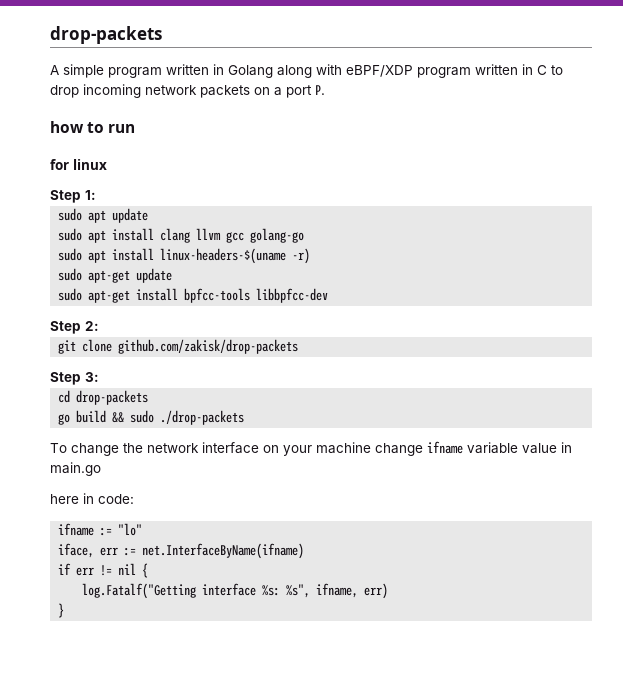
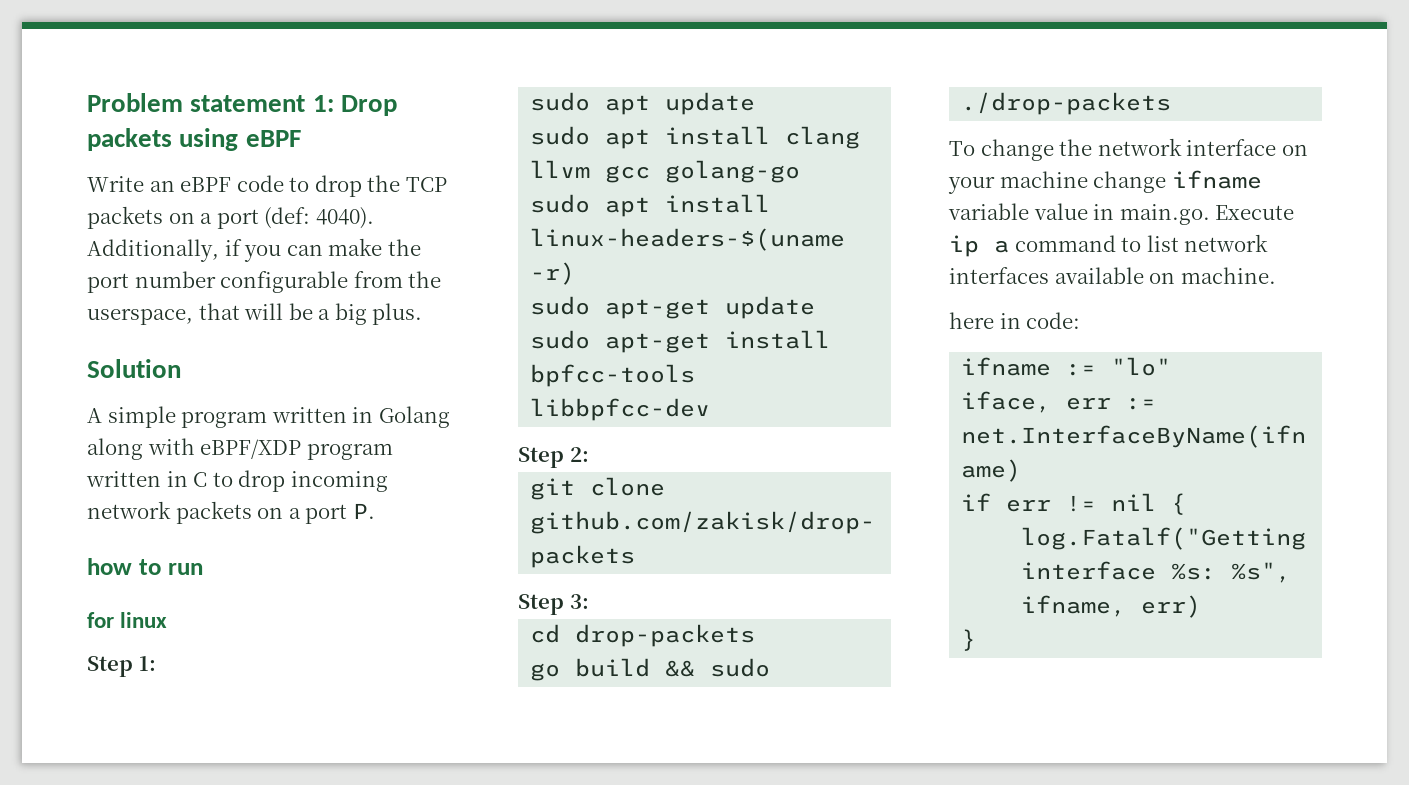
[50,26,162,44] drop-packets -> [87,93,397,116] [87,128,301,151] [87,175,447,197] [87,206,374,229] [87,238,421,262] [87,271,442,293] [87,303,423,325] [87,359,181,378] Problem statement 1: Drop packets using eBPF // Write an eBPF code to drop the TCP packets on a port (def: 4040). Additionally, if you can make the port number configurable from the userspace, that will be a big plus. // Solution
[50,462,101,476] main.go -> [1119,204,1295,225] [949,234,1269,257] [949,267,1276,284] main.go. Execute ip a command to list network interfaces available on machine.

